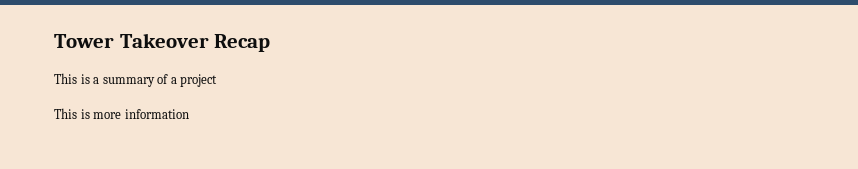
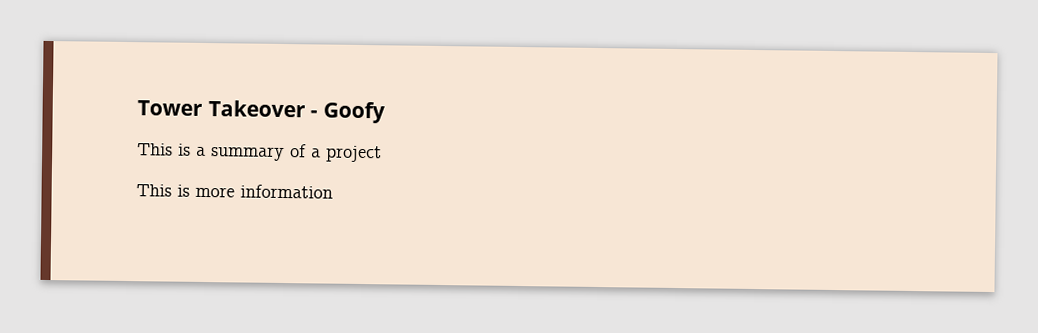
[214,34,271,52] Recap -> [310,101,385,124] - Goofy

